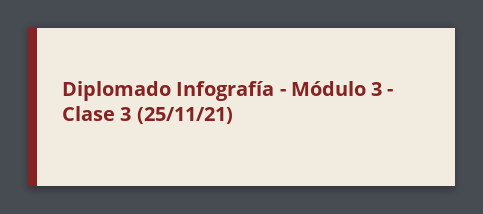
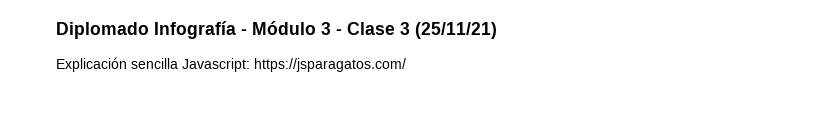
(233, 115) none -> [56,57,406,72] // Explicación sencilla Javascript: https://jsparagatos.com/

